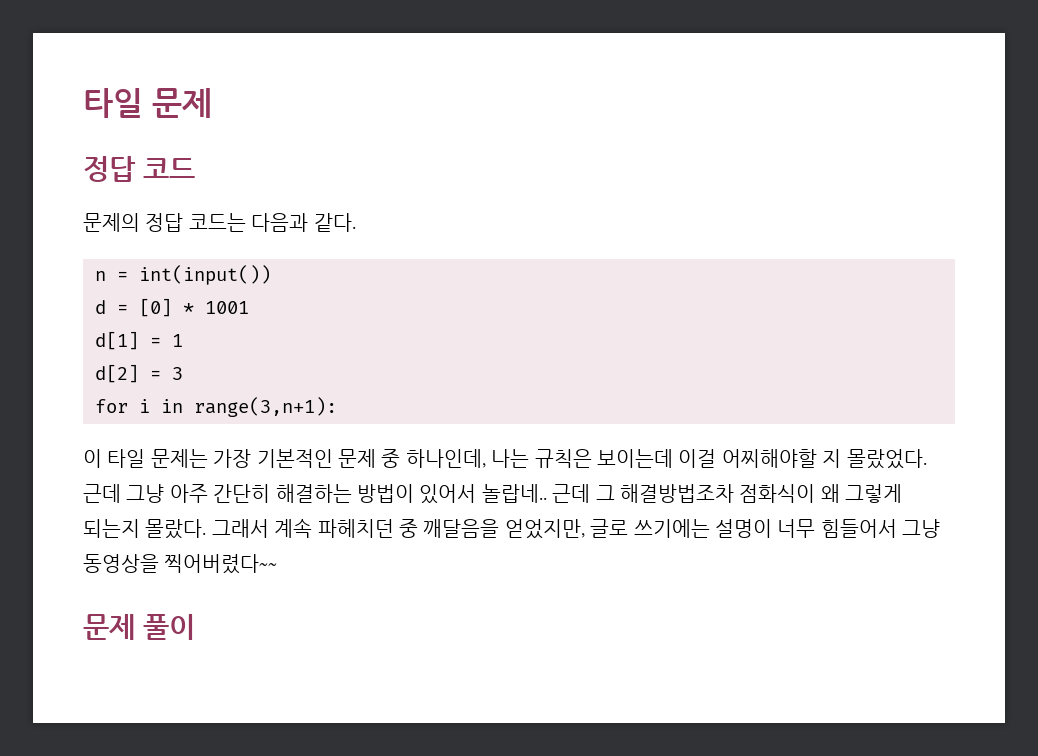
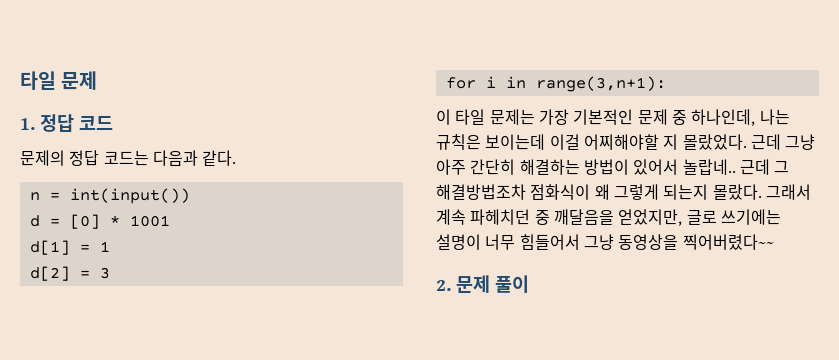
(212, 103) none -> [20,118,35,130] 1.
(278, 564) none -> [436,280,451,291] 2.

